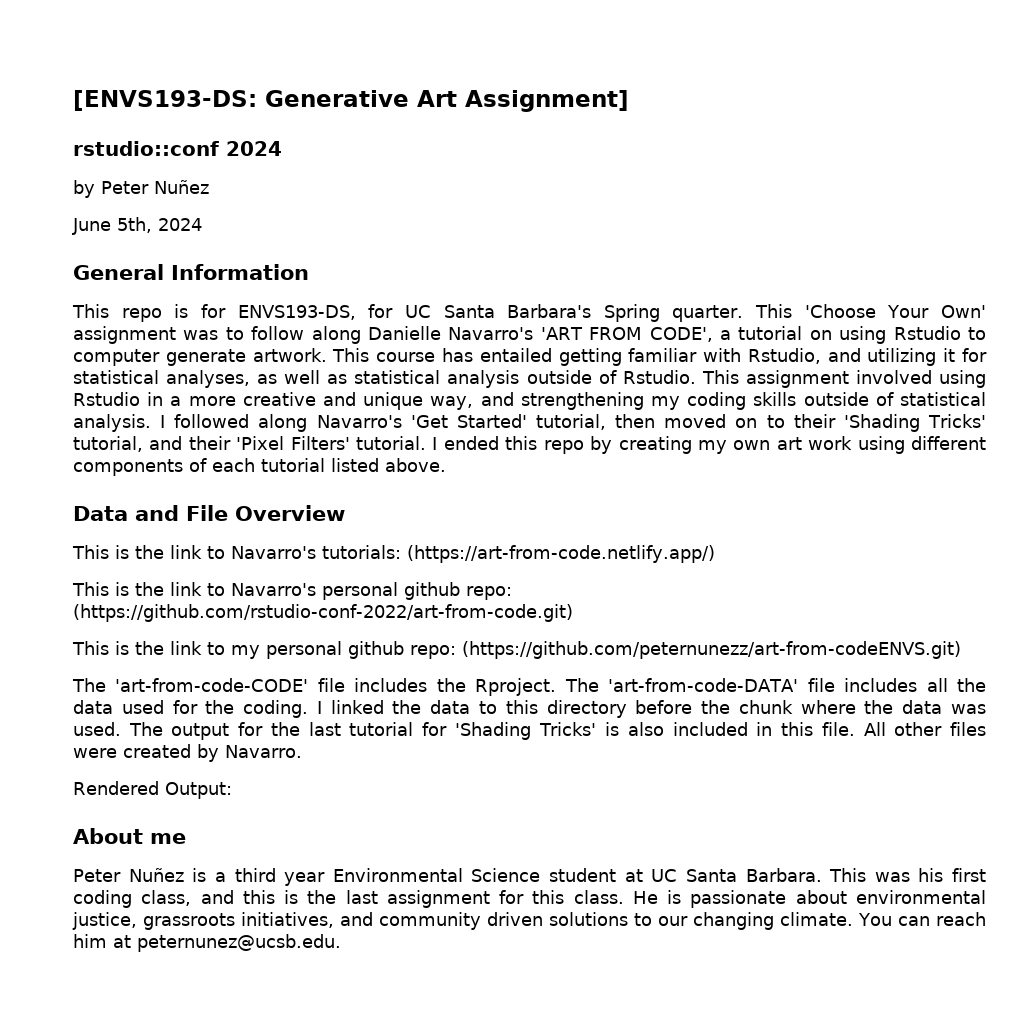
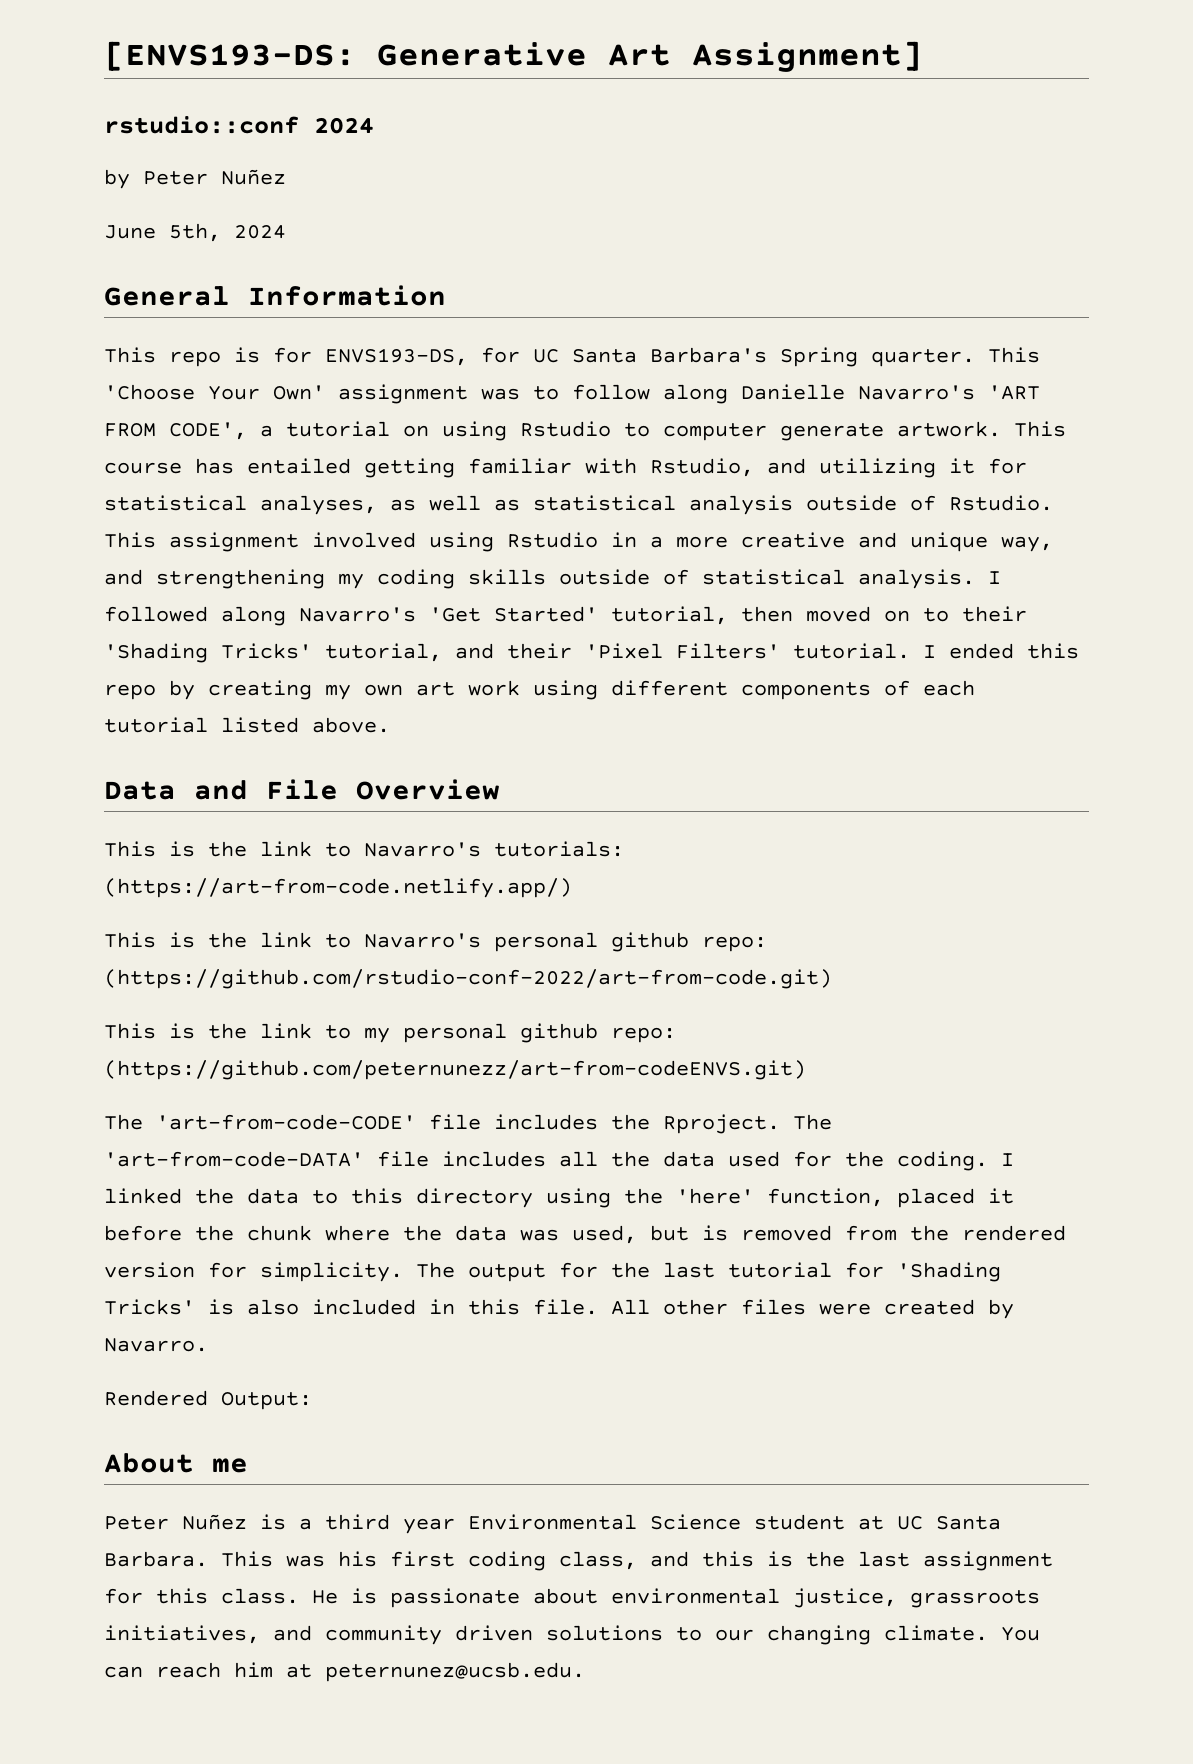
(627, 709) none -> [546,1188,1014,1208] using the 'here' function, placed it
[73,722,121,736] used. -> [572,1225,1066,1244] [104,1262,403,1282] used, but is removed from the rendered version for simplicity.

